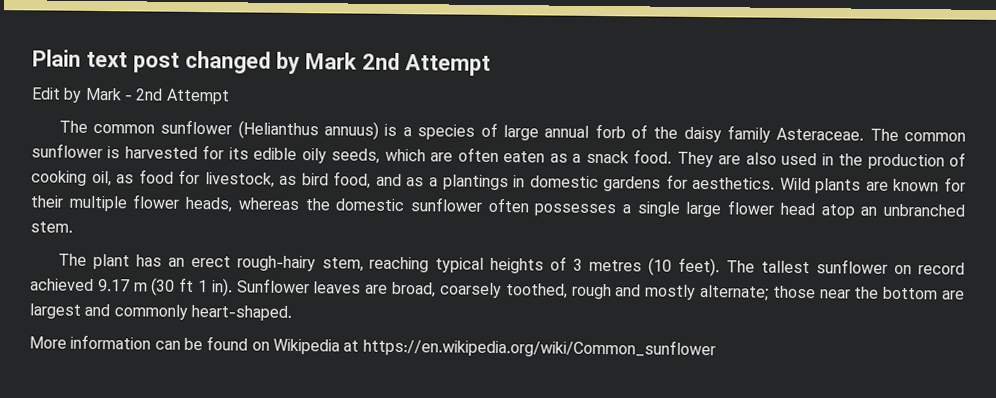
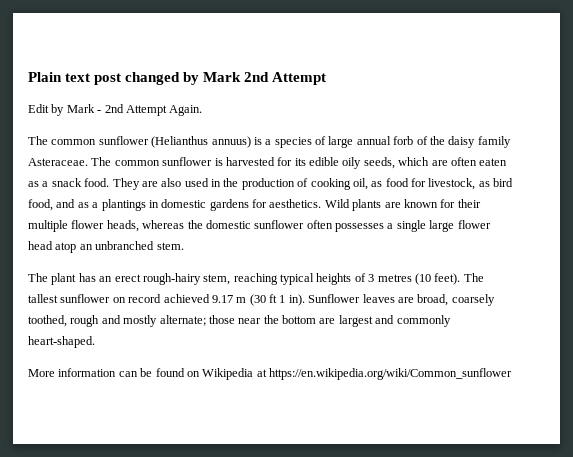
(230, 96) none -> [169,105,203,116] Again.

